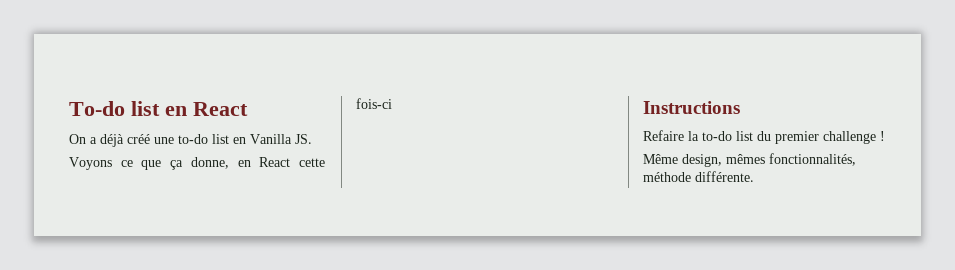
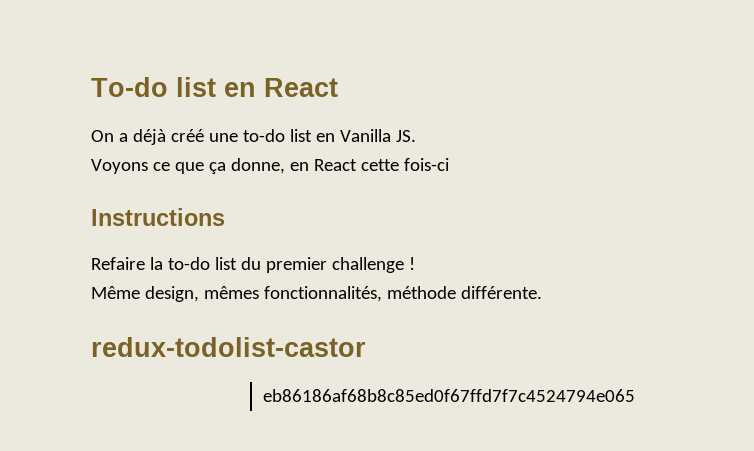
(754, 176) none -> [91,337,366,357] [262,389,635,402] // redux-todolist-castor // eb86186af68b8c85ed0f67ffd7f7c4524794e065

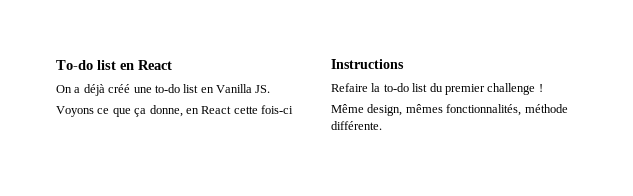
[91,337,366,357] [262,389,635,402] // redux-todolist-castor // eb86186af68b8c85ed0f67ffd7f7c4524794e065 -> (382, 125) none

